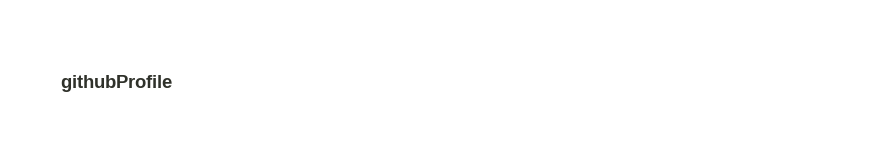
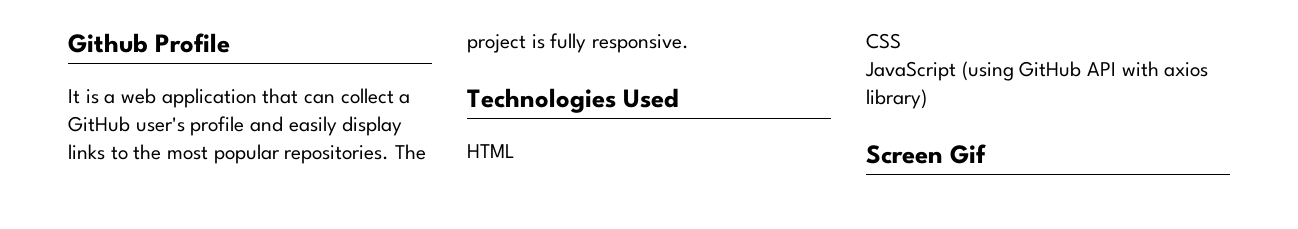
[61,75,172,92] githubProfile -> [68,33,231,53] [68,88,411,108] [68,116,403,136] [68,144,427,164] [467,33,690,53] [467,88,680,113] [467,144,515,158] [866,33,901,49] [865,61,1209,81] [866,89,927,109] [866,144,987,164] Github Profile // It is a web application that can collect a GitHub user's profile and easily display links to the most popular repositories. The project is fully responsive. // Technologies Used // HTML // CSS // JavaScript (using GitHub API with axios library) // Screen Gif

